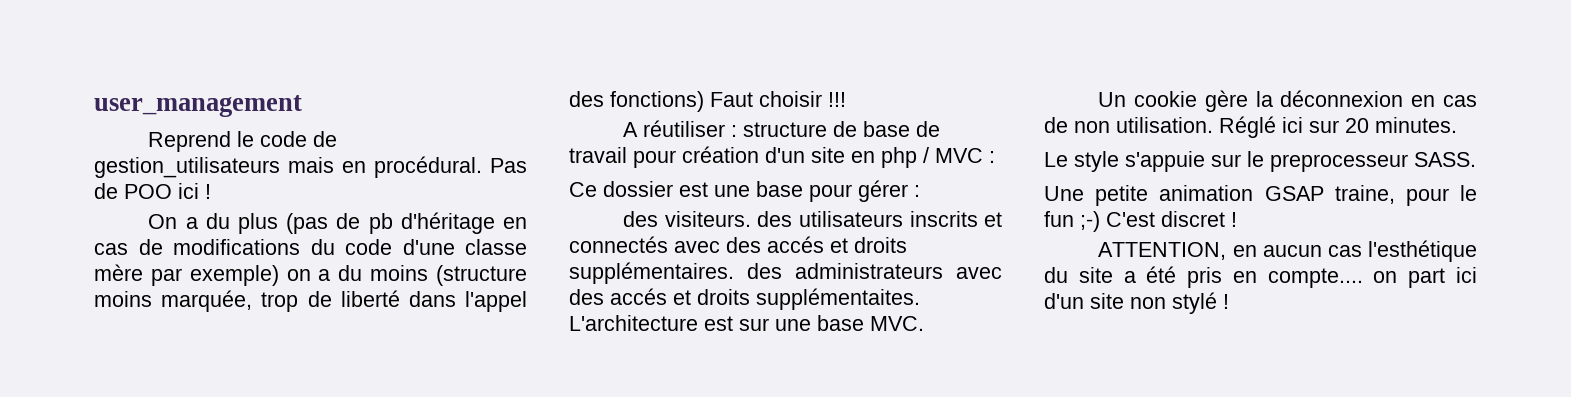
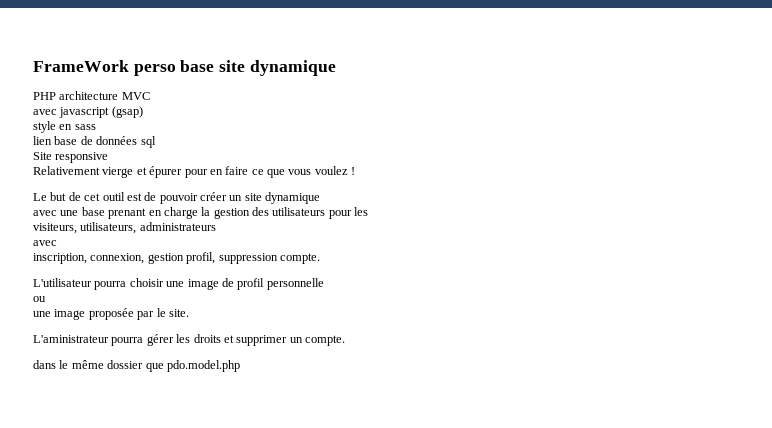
[94,95,302,117] [148,131,338,152] [94,156,527,178] [94,183,211,199] [148,212,527,234] [94,239,527,255] [94,264,527,286] [94,290,527,312] [569,91,846,112] [623,120,941,137] [569,146,995,168] [569,180,920,202] [623,211,1002,227] [569,236,907,253] [569,262,1002,284] [569,288,920,310] [569,315,924,331] [1098,90,1477,112] [1044,116,1457,138] [1044,151,1476,172] [1044,185,1477,206] [1044,211,1237,232] [1098,240,1477,262] [1044,266,1477,288] [1044,292,1229,314] user_management // Reprend le code de gestion_utilisateurs mais en procédural. Pas de POO ici ! // On a du plus (pas de pb d'héritage en cas de modifications du code d'une classe mère par exemple) on a du moins (structure moins marquée, trop de liberté dans l'appel des fonctions) Faut choisir !!! // A réutiliser : structure de base de travail pour création d'un site en php / MVC : // Ce dossier est une base pour gérer : // des visiteurs. des utilisateurs inscrits et connectés avec des accés et droits supplémentaires. des administrateurs avec des accés et droits supplémentaites. L'architecture est sur une base MVC. // Un cookie gère la déconnexion en cas de non utilisation. Réglé ici sur 20 minutes. // Le style s'appuie sur le preprocesseur SASS. // Une petite animation GSAP traine, pour le fun ;-) C'est discret ! // ATTENTION, en aucun cas l'esthétique du site a été pris en compte.... on part ici d'un site non stylé ! -> [33,60,336,76] [33,91,150,100] [33,106,143,118] [33,121,96,133] [33,136,156,148] [33,152,109,163] [33,166,356,178] [33,192,321,204] [33,207,369,219] [33,222,216,234] [33,240,57,246] [33,252,320,264] [33,278,324,290] [33,296,46,302] [33,308,189,320] [33,334,345,346] [33,360,240,372] FrameWork perso base site dynamique // PHP architecture MVC // avec javascript (gsap) // style en sass // lien base de données sql // Site responsive // Relativement vierge et épurer pour en faire ce que vous voulez ! // Le but de cet outil est de pouvoir créer un site dynamique // avec une base prenant en charge la gestion des utilisateurs pour les // visiteurs, utilisateurs, administrateurs // avec // inscription, connexion, gestion profil, suppression compte. // L'utilisateur pourra choisir une image de profil personnelle // ou // une image proposée par le site. // L'aministrateur pourra gérer les droits et supprimer un compte. // dans le même dossier que pdo.model.php

